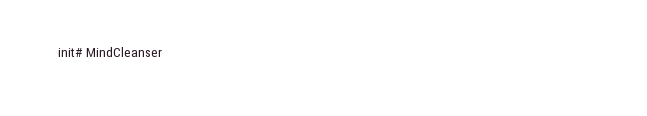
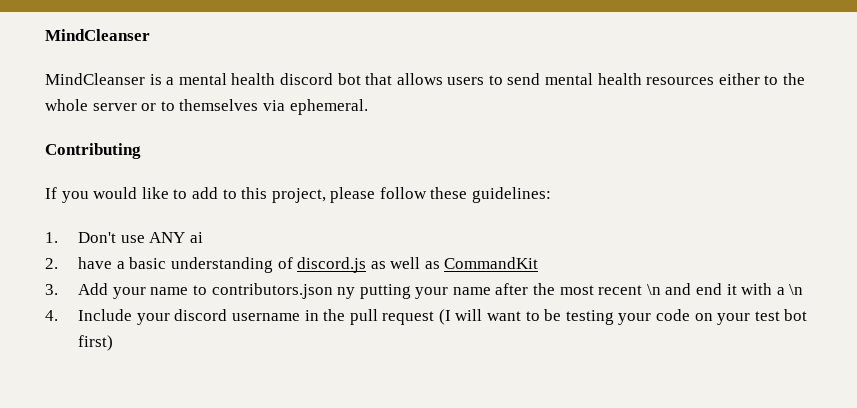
[58,47,162,57] init# MindCleanser -> [45,29,150,41] [45,73,806,85] [45,99,368,115] [45,143,141,159] [45,187,552,203] [45,232,203,243] [45,257,539,273] [45,283,804,299] [45,309,808,325] [78,335,114,351] MindCleanser // MindCleanser is a mental health discord bot that allows users to send mental health resources either to the whole server or to themselves via ephemeral. // Contributing // If you would like to add to this project, please follow these guidelines: // 1. Don't use ANY ai // 2. have a basic understanding of discord.js as well as CommandKit // 3. Add your name to contributors.json ny putting your name after the most recent \n and end it with a \n // 4. Include your discord username in the pull request (I will want to be testing your code on your test bot first)

